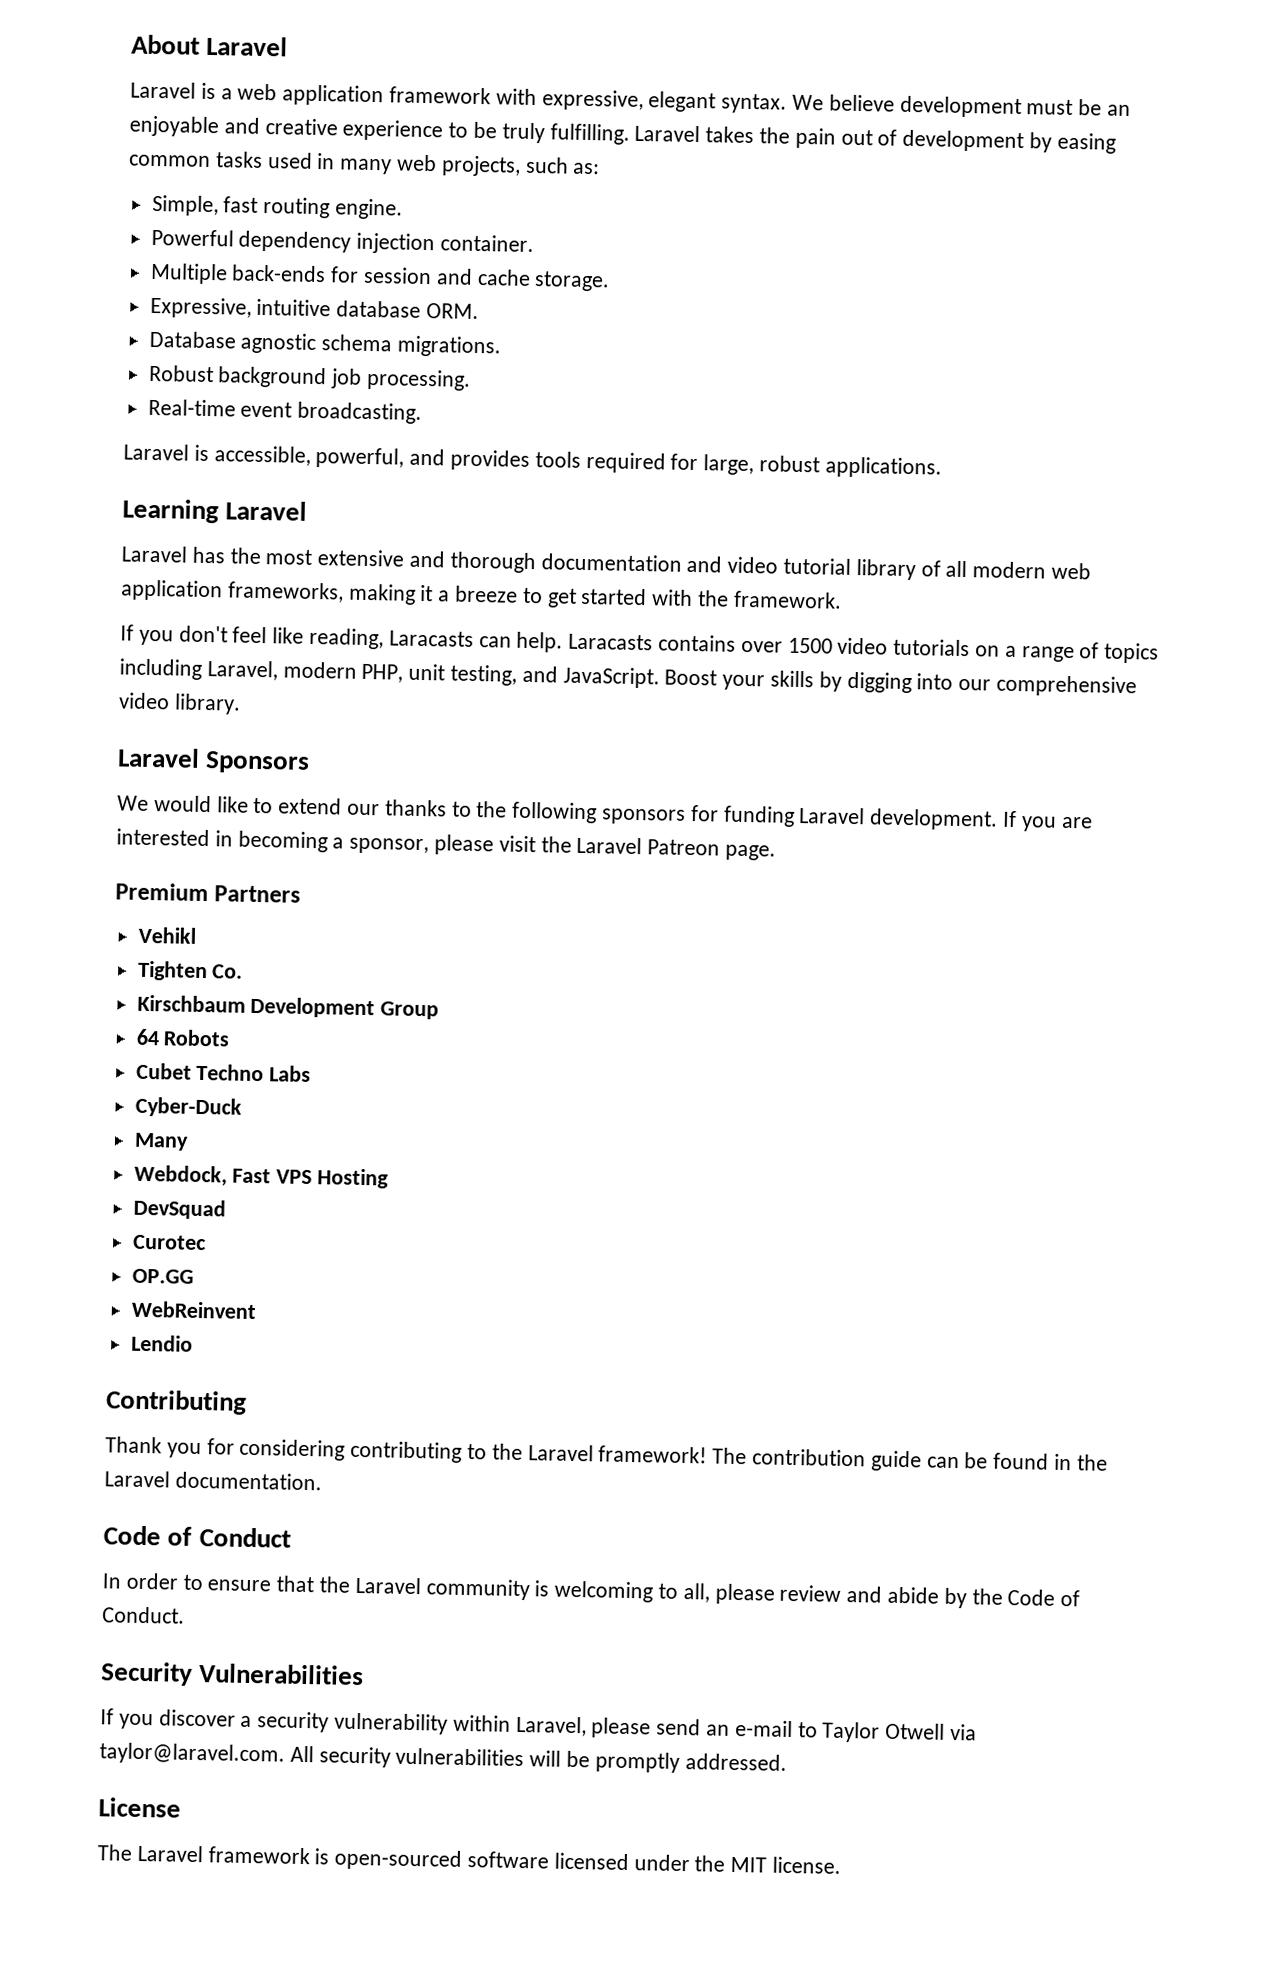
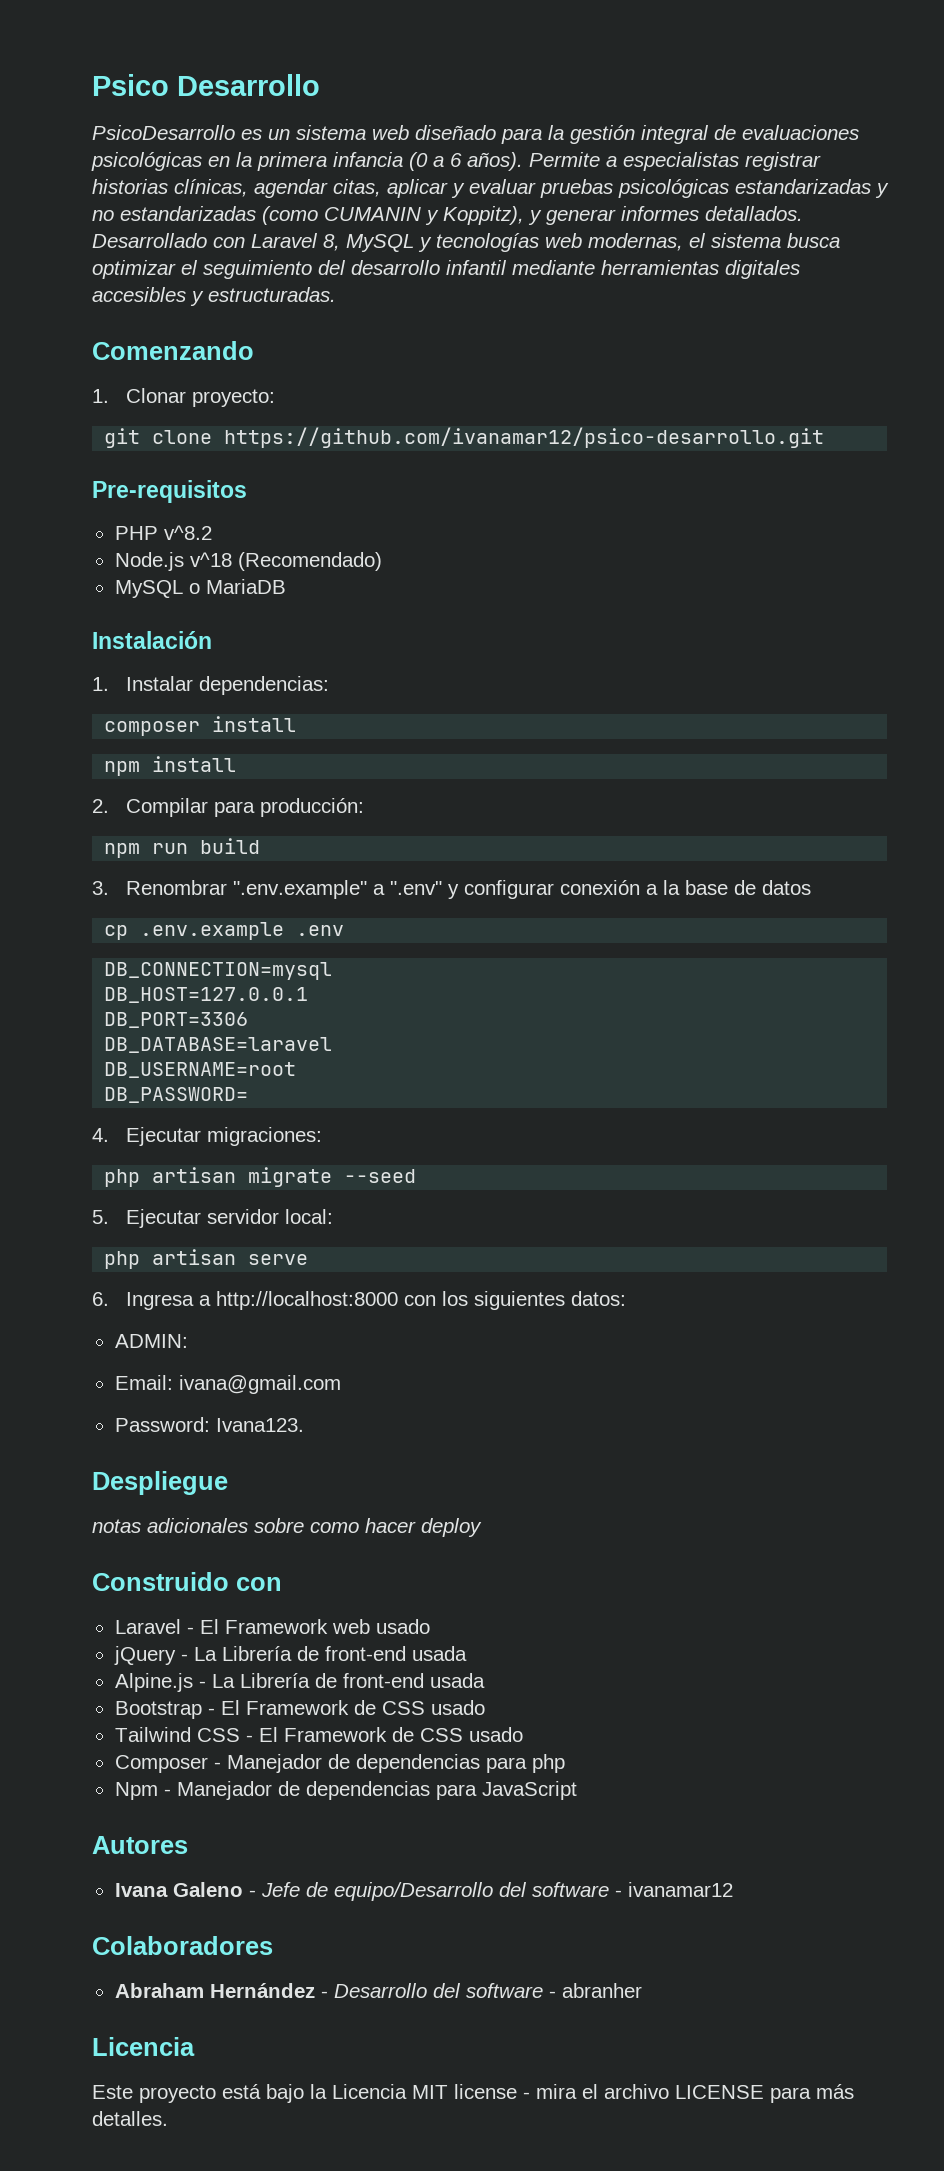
[131,34,289,57] [130,81,1132,119] [129,115,1116,154] [129,151,601,177] [151,194,404,220] [150,228,535,255] [149,262,611,292] [149,296,480,320] [148,330,502,358] [148,364,472,391] [147,398,423,424] [123,443,942,479] [122,498,308,524] [121,545,1092,581] [121,579,842,609] [120,624,1160,664] [119,658,1138,698] [119,692,241,715] [117,747,311,774] [117,795,1093,832] [116,828,777,861] [115,882,302,903] [137,926,196,944] [136,960,244,982] [136,994,440,1020] [135,1028,231,1047] [135,1062,312,1083] [134,1096,242,1118] [133,1132,189,1151] [133,1164,390,1189] [132,1198,226,1220] [132,1234,206,1251] [131,1268,194,1284] [130,1300,257,1320] [130,1334,193,1352] [105,1389,247,1415] [105,1436,1108,1472] [104,1470,322,1491] [103,1525,291,1548] [102,1572,1081,1609] [102,1606,185,1624] [100,1661,365,1686] [100,1708,978,1743] [99,1742,787,1773] [98,1797,181,1818] [97,1844,842,1874] About Laravel // Laravel is a web application framework with expressive, elegant syntax. We believe development must be an enjoyable and creative experience to be truly fulfilling. Laravel takes the pain out of development by easing common tasks used in many web projects, such as: // Simple, fast routing engine. // Powerful dependency injection container. // Multiple back-ends for session and cache storage. // Expressive, intuitive database ORM. // Database agnostic schema migrations. // Robust background job processing. // Real-time event broadcasting. // Laravel is accessible, powerful, and provides tools required for large, robust applications. // Learning Laravel // Laravel has the most extensive and thorough documentation and video tutorial library of all modern web application frameworks, making it a breeze to get started with the framework. // If you don't feel like reading, Laracasts can help. Laracasts contains over 1500 video tutorials on a range of topics including Laravel, modern PHP, unit testing, and JavaScript. Boost your skills by digging into our comprehensive video library. // Laravel Sponsors // We would like to extend our thanks to the following sponsors for funding Laravel development. If you are interested in becoming a sponsor, please visit the Laravel Patreon page. // Premium Partners // Vehikl // Tighten Co. // Kirschbaum Development Group // 64 Robots // Cubet Techno Labs // Cyber-Duck // Many // Webdock, Fast VPS Hosting // DevSquad // Curotec // OP.GG // WebReinvent // Lendio // Contributing // Thank you for considering contributing to the Laravel framework! The contribution guide can be found in the Laravel documentation. // Code of Conduct // In order to ensure that the Laravel community is welcoming to all, please review and abide by the Code of Conduct. // Security Vulnerabilities // If you discover a security vulnerability within Laravel, please send an e-mail to Taylor Otwell via taylor@laravel.com. All security vulnerabilities will be promptly addressed. // License // The Laravel framework is open-sourced software licensed under the MIT license. -> [92,74,320,96] [92,125,859,144] [91,152,821,171] [92,179,889,198] [92,206,803,225] [92,233,840,252] [92,260,800,279] [92,287,336,306] [92,341,254,360] [92,388,276,407] [104,427,825,448] [92,480,247,503] [114,525,212,540] [114,552,382,571] [114,579,286,598] [92,631,212,649] [92,676,330,695] [104,716,297,736] [104,756,237,776] [92,798,365,817] [104,838,261,858] [92,880,812,899] [104,922,345,940] [104,962,333,980] [104,987,309,1003] [104,1012,249,1028] [104,1037,333,1053] [104,1062,297,1078] [104,1087,249,1103] [92,1127,323,1146] [104,1167,417,1187] [92,1209,334,1228] [104,1249,309,1269] [92,1291,627,1310] [114,1334,188,1348] [114,1375,341,1394] [114,1417,304,1432] [92,1471,228,1495] [92,1518,482,1537] [92,1572,282,1591] [114,1619,430,1634] [113,1646,467,1665] [114,1673,485,1692] [114,1700,485,1719] [114,1727,523,1742] [114,1754,565,1773] [114,1781,577,1800] [92,1836,188,1854] [114,1882,733,1901] [92,1936,273,1955] [114,1983,642,1998] [92,2037,195,2056] [92,2084,854,2103] [92,2111,168,2126] Psico Desarrollo // PsicoDesarrollo es un sistema web diseñado para la gestión integral de evaluaciones psicológicas en la primera infancia (0 a 6 años). Permite a especialistas registrar historias clínicas, agendar citas, aplicar y evaluar pruebas psicológicas estandarizadas y no estandarizadas (como CUMANIN y Koppitz), y generar informes detallados. Desarrollado con Laravel 8, MySQL y tecnologías web modernas, el sistema busca optimizar el seguimiento del desarrollo infantil mediante herramientas digitales accesibles y estructuradas. // Comenzando // 1. Clonar proyecto: // git clone https://github.com/ivanamar12/psico-desarrollo.git // Pre-requisitos // PHP v^8.2 // Node.js v^18 (Recomendado) // MySQL o MariaDB // Instalación // 1. Instalar dependencias: // composer install // npm install // 2. Compilar para producción: // npm run build // 3. Renombrar ".env.example" a ".env" y configurar conexión a la base de datos // cp .env.example .env // DB_CONNECTION=mysql // DB_HOST=127.0.0.1 // DB_PORT=3306 // DB_DATABASE=laravel // DB_USERNAME=root // DB_PASSWORD= // 4. Ejecutar migraciones: // php artisan migrate --seed // 5. Ejecutar servidor local: // php artisan serve // 6. Ingresa a http://localhost:8000 con los siguientes datos: // ADMIN: // Email: ivana@gmail.com // Password: Ivana123. // Despliegue // notas adicionales sobre como hacer deploy // Construido con // Laravel - El Framework web usado // jQuery - La Librería de front-end usada // Alpine.js - La Librería de front-end usada // Bootstrap - El Framework de CSS usado // Tailwind CSS - El Framework de CSS usado // Composer - Manejador de dependencias para php // Npm - Manejador de dependencias para JavaScript // Autores // Ivana Galeno - Jefe de equipo/Desarrollo del software - ivanamar12 // Colaboradores // Abraham Hernández - Desarrollo del software - abranher // Licencia // Este proyecto está bajo la Licencia MIT license - mira el archivo LICENSE para más detalles.

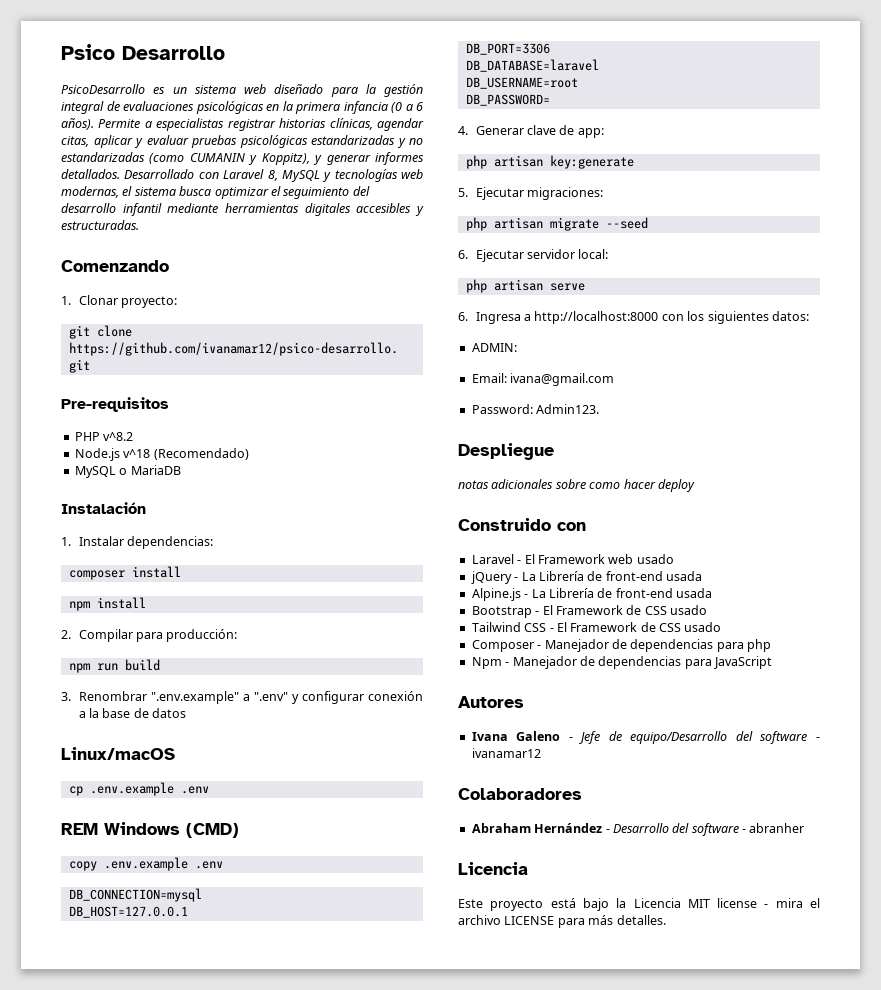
(812, 887) none -> [61,747,175,760] // Linux/macOS
(345, 930) none -> [61,822,239,838] [68,857,223,871] // REM Windows (CMD) // copy .env.example .env
(109, 1135) none -> [475,125,604,138] [465,155,634,169] [458,188,468,197] Generar clave de app: // php artisan key:generate // 5.
[92,1210,109,1224] 5. -> [458,250,468,259] 6.
[215,1418,304,1432] Ivana123. -> [536,404,600,414] Admin123.

